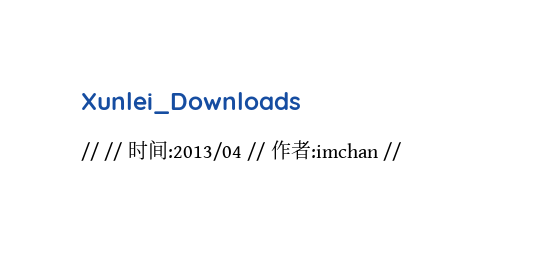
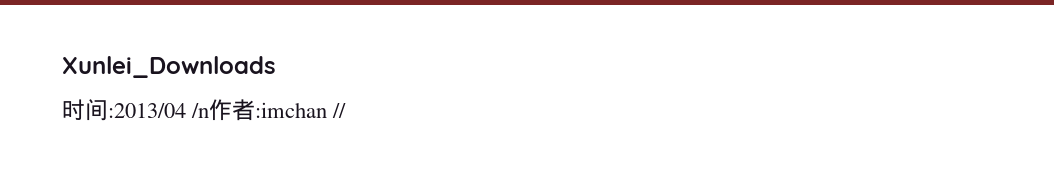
[81,142,123,161] // // -> (276, 67) none
[247,142,266,161] // -> [191,103,210,118] /n

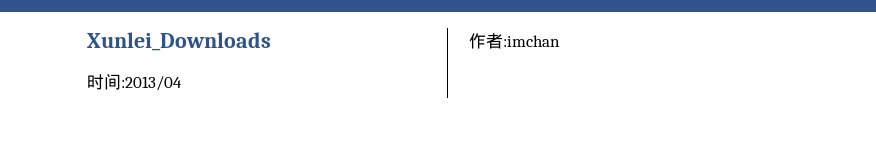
[191,103,210,118] /n -> (182, 83) //
[332,103,347,118] // -> (560, 41) none

